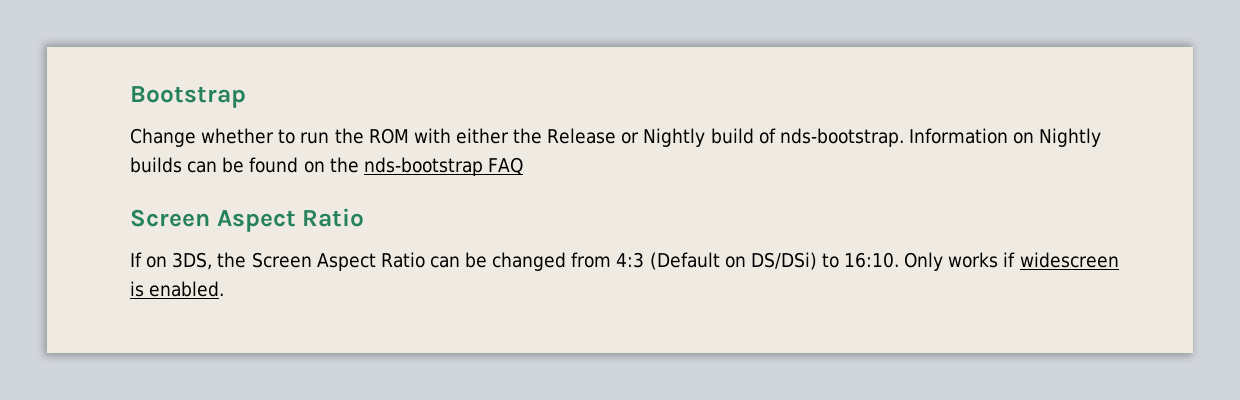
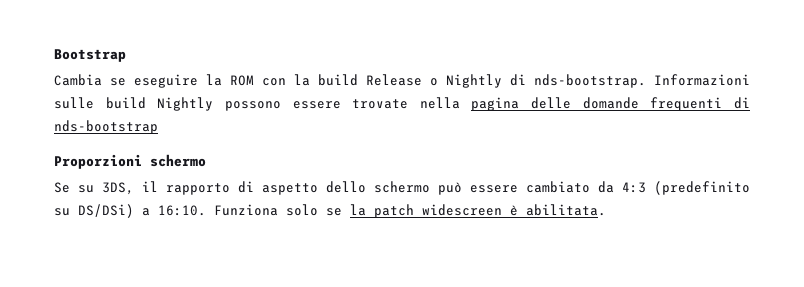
[130,128,1102,147] [130,157,523,176] [130,208,365,232] [130,252,1119,271] [130,281,225,297] Change whether to run the ROM with either the Release or Nightly build of nds-bootstrap. Information on Nightly builds can be found on the nds-bootstrap FAQ // Screen Aspect Ratio // If on 3DS, the Screen Aspect Ratio can be changed from 4:3 (Default on DS/DSi) to 16:10. Only works if widescreen is enabled. -> [54,74,750,88] [54,97,750,111] [54,120,158,134] [54,154,206,169] [54,181,750,195] [54,204,606,218] Cambia se eseguire la ROM con la build Release o Nightly di nds-bootstrap. Informazioni sulle build Nightly possono essere trovate nella pagina delle domande frequenti di nds-bootstrap // Proporzioni schermo // Se su 3DS, il rapporto di aspetto dello schermo può essere cambiato da 4:3 (predefinito su DS/DSi) a 16:10. Funziona solo se la patch widescreen è abilitata.

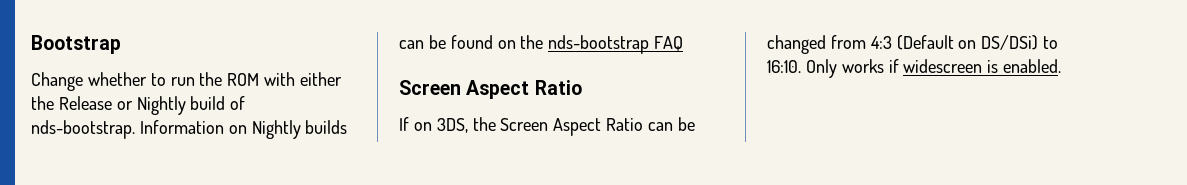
[54,74,750,88] [54,97,750,111] [54,120,158,134] [54,154,206,169] [54,181,750,195] [54,204,606,218] Cambia se eseguire la ROM con la build Release o Nightly di nds-bootstrap. Informazioni sulle build Nightly possono essere trovate nella pagina delle domande frequenti di nds-bootstrap // Proporzioni schermo // Se su 3DS, il rapporto di aspetto dello schermo può essere cambiato da 4:3 (predefinito su DS/DSi) a 16:10. Funziona solo se la patch widescreen è abilitata. -> [31,72,343,91] [31,96,246,115] [31,120,348,139] [399,35,684,54] [399,80,582,99] [399,117,695,136] [767,35,1059,54] [767,59,1062,78] Change whether to run the ROM with either the Release or Nightly build of nds-bootstrap. Information on Nightly builds can be found on the nds-bootstrap FAQ // Screen Aspect Ratio // If on 3DS, the Screen Aspect Ratio can be changed from 4:3 (Default on DS/DSi) to 16:10. Only works if widescreen is enabled.

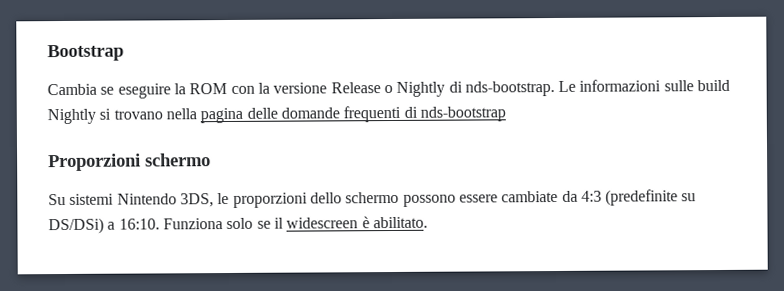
[31,72,343,91] [31,96,246,115] [31,120,348,139] [399,35,684,54] [399,80,582,99] [399,117,695,136] [767,35,1059,54] [767,59,1062,78] Change whether to run the ROM with either the Release or Nightly build of nds-bootstrap. Information on Nightly builds can be found on the nds-bootstrap FAQ // Screen Aspect Ratio // If on 3DS, the Screen Aspect Ratio can be changed from 4:3 (Default on DS/DSi) to 16:10. Only works if widescreen is enabled. -> [47,79,731,99] [47,105,506,125] [48,153,211,172] [48,189,697,208] [48,216,428,235] Cambia se eseguire la ROM con la versione Release o Nightly di nds-bootstrap. Le informazioni sulle build Nightly si trovano nella pagina delle domande frequenti di nds-bootstrap // Proporzioni schermo // Su sistemi Nintendo 3DS, le proporzioni dello schermo possono essere cambiate da 4:3 (predefinite su DS/DSi) a 16:10. Funziona solo se il widescreen è abilitato.

